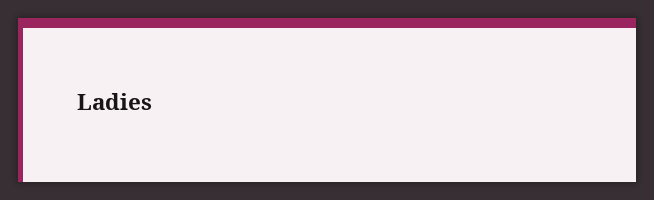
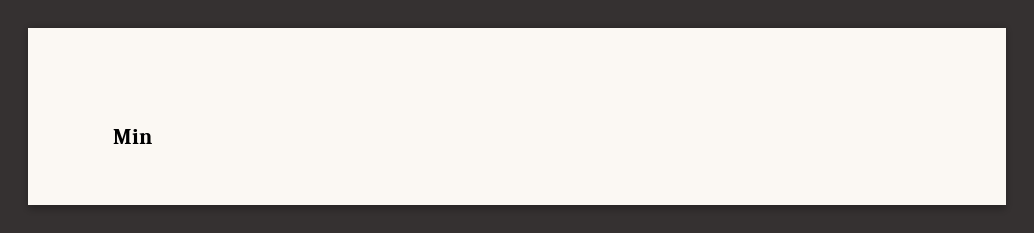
[77,93,152,110] Ladies -> [113,129,152,144] Min

